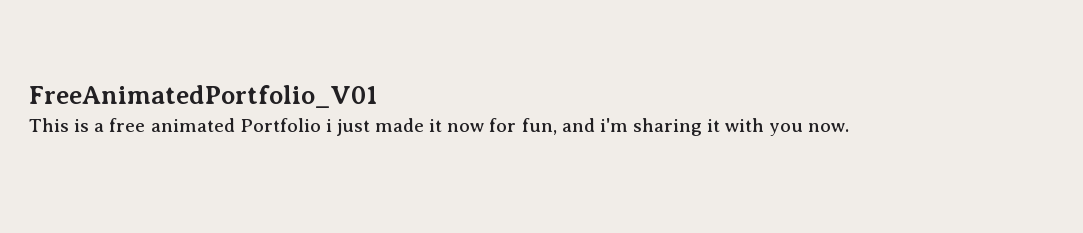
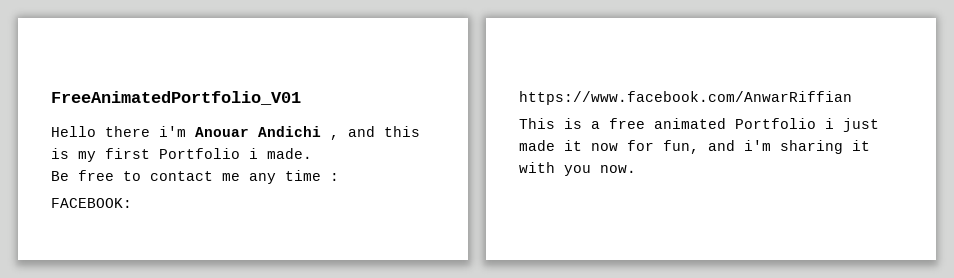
(378, 96) none -> [51,126,420,140] [51,148,312,162] [51,170,339,184] [51,198,132,208] [519,91,852,105] // Hello there i'm Anouar Andichi , and this is my first Portfolio i made. // Be free to contact me any time : // FACEBOOK: https://www.facebook.com/AnwarRiffian

